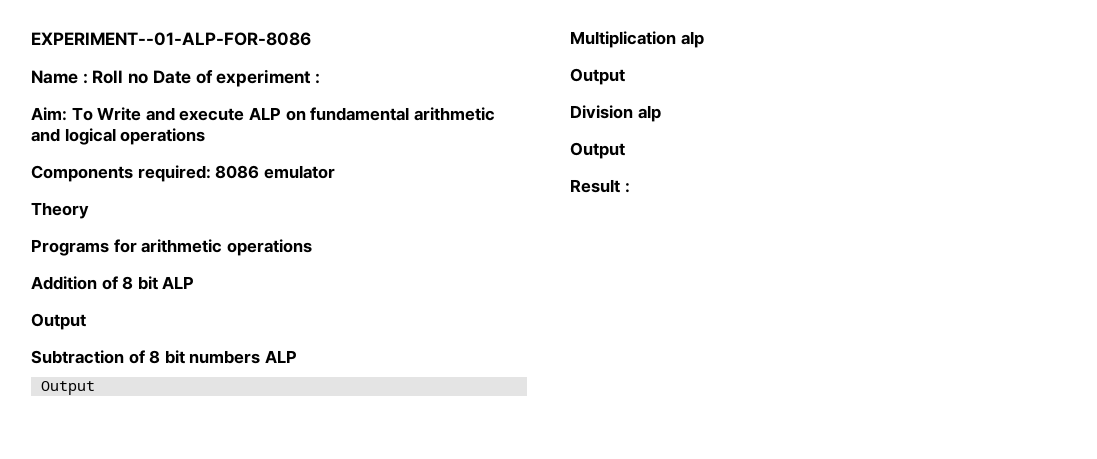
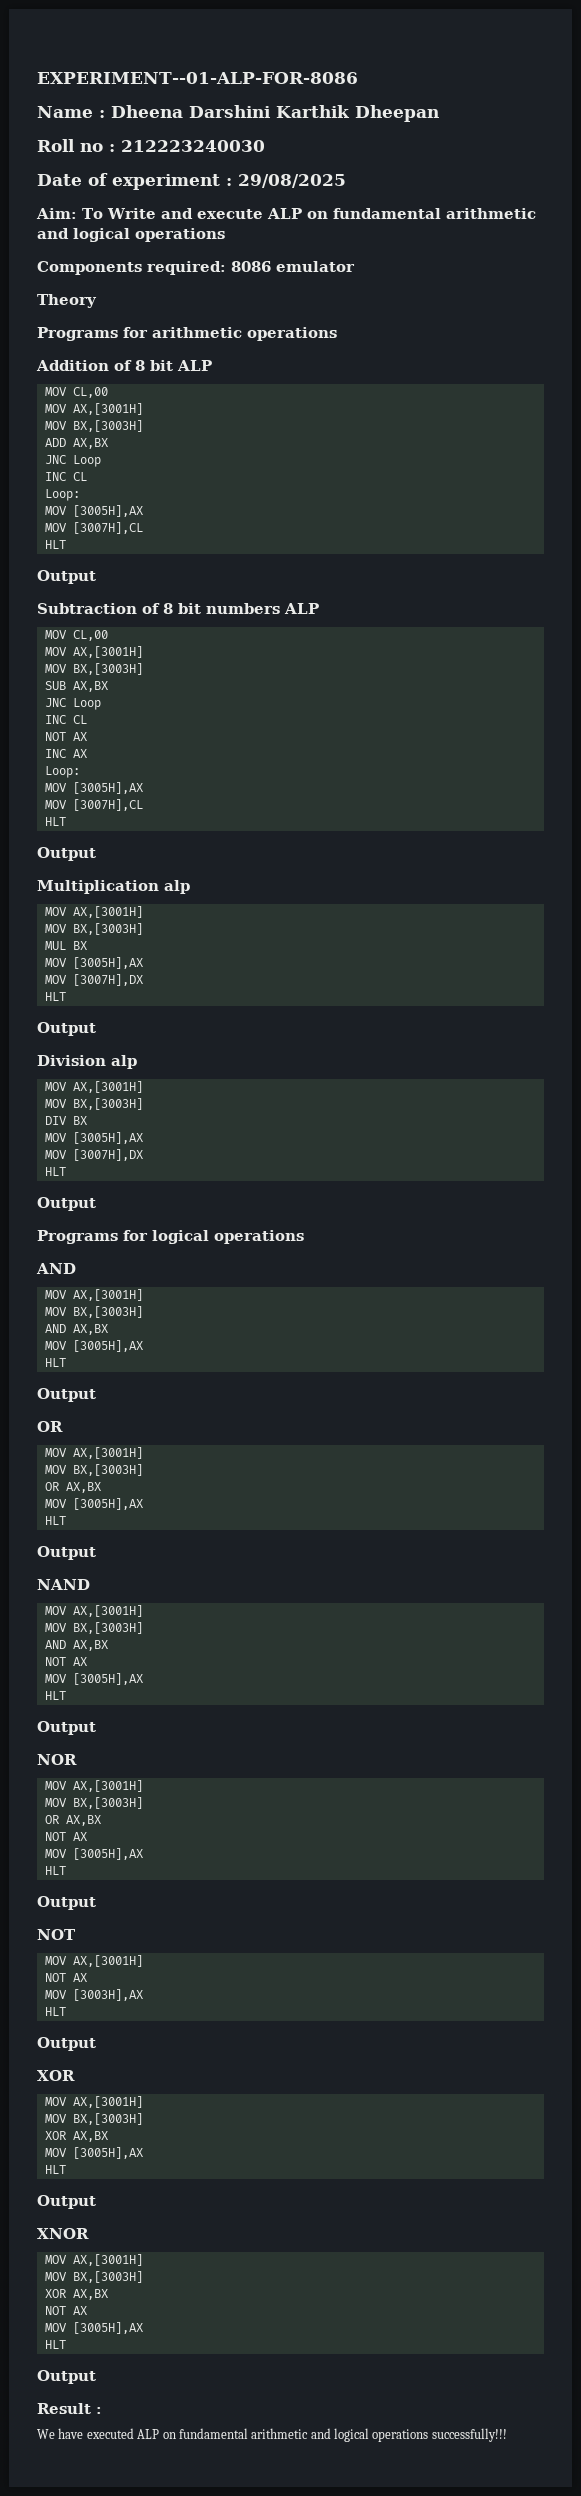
[92,70,149,84] Roll no -> [111,105,439,122] [37,139,265,152] Dheena Darshini Karthik Dheepan // Roll no : 212223240030 //
(321, 78) none -> [238,174,346,188] 29/08/2025
(195, 282) none -> [44,387,108,398] [44,403,143,415] [44,420,143,432] [44,438,108,449] [44,455,101,467] [44,472,87,481] [44,489,80,501] [44,505,143,517] [44,522,143,534] [44,540,66,549] // MOV CL,00 // MOV AX,[3001H] // MOV BX,[3003H] // ADD AX,BX // JNC Loop // INC CL // Loop: // MOV [3005H],AX // MOV [3007H],CL // HLT
[40,381,95,395] [570,31,704,48] [570,68,625,85] [570,105,661,122] [570,142,625,159] [570,179,630,193] Output // Multiplication alp // Output // Division alp // Output // Result : -> [44,630,108,641] [44,646,143,658] [44,663,143,675] [44,681,108,692] [44,698,101,710] [44,715,87,724] [44,732,87,741] [44,749,87,758] [44,766,80,778] [44,782,143,794] [44,799,143,811] [44,817,66,826] [37,847,96,861] [37,880,190,894] [44,906,143,918] [44,923,143,935] [44,941,87,950] [44,957,143,969] [44,974,143,986] [44,992,66,1001] [37,1022,96,1036] [37,1055,137,1069] [44,1081,143,1093] [44,1098,143,1110] [44,1116,87,1125] [44,1132,143,1144] [44,1149,143,1161] [44,1167,66,1176] [37,1197,96,1211] [37,1230,304,1244] [36,1263,76,1274] [44,1289,143,1301] [44,1306,143,1318] [44,1324,108,1335] [44,1340,143,1352] [44,1358,66,1367] [37,1388,96,1402] [37,1421,63,1432] [44,1447,143,1459] [44,1464,143,1476] [44,1482,101,1493] [44,1498,143,1510] [44,1516,66,1525] [37,1546,96,1560] [37,1579,90,1590] [44,1605,143,1617] [44,1622,143,1634] [44,1640,108,1651] [44,1657,87,1666] [44,1673,143,1685] [44,1691,66,1700] [37,1721,96,1735] [37,1754,77,1765] [44,1780,143,1792] [44,1797,143,1809] [44,1815,101,1826] [44,1832,87,1841] [44,1848,143,1860] [44,1866,66,1875] [37,1896,96,1910] [37,1929,76,1940] [44,1955,143,1967] [44,1973,87,1982] [44,1989,143,2001] [44,2007,66,2016] [37,2037,96,2051] [37,2070,75,2081] [44,2096,143,2108] [44,2113,143,2125] [44,2131,108,2142] [44,2147,143,2159] [44,2165,66,2174] [37,2195,96,2209] [37,2228,89,2239] [44,2254,143,2266] [44,2271,143,2283] [44,2289,108,2300] [44,2306,87,2315] [44,2322,143,2334] [44,2340,66,2349] [37,2370,96,2384] [37,2403,102,2414] [37,2428,507,2442] MOV CL,00 // MOV AX,[3001H] // MOV BX,[3003H] // SUB AX,BX // JNC Loop // INC CL // NOT AX // INC AX // Loop: // MOV [3005H],AX // MOV [3007H],CL // HLT // Output // Multiplication alp // MOV AX,[3001H] // MOV BX,[3003H] // MUL BX // MOV [3005H],AX // MOV [3007H],DX // HLT // Output // Division alp // MOV AX,[3001H] // MOV BX,[3003H] // DIV BX // MOV [3005H],AX // MOV [3007H],DX // HLT // Output // Programs for logical operations // AND // MOV AX,[3001H] // MOV BX,[3003H] // AND AX,BX // MOV [3005H],AX // HLT // Output // OR // MOV AX,[3001H] // MOV BX,[3003H] // OR AX,BX // MOV [3005H],AX // HLT // Output // NAND // MOV AX,[3001H] // MOV BX,[3003H] // AND AX,BX // NOT AX // MOV [3005H],AX // HLT // Output // NOR // MOV AX,[3001H] // MOV BX,[3003H] // OR AX,BX // NOT AX // MOV [3005H],AX // HLT // Output // NOT // MOV AX,[3001H] // NOT AX // MOV [3003H],AX // HLT // Output // XOR // MOV AX,[3001H] // MOV BX,[3003H] // XOR AX,BX // MOV [3005H],AX // HLT // Output // XNOR // MOV AX,[3001H] // MOV BX,[3003H] // XOR AX,BX // NOT AX // MOV [3005H],AX // HLT // Output // Result : // We have executed ALP on fundamental arithmetic and logical operations successfully!!!

